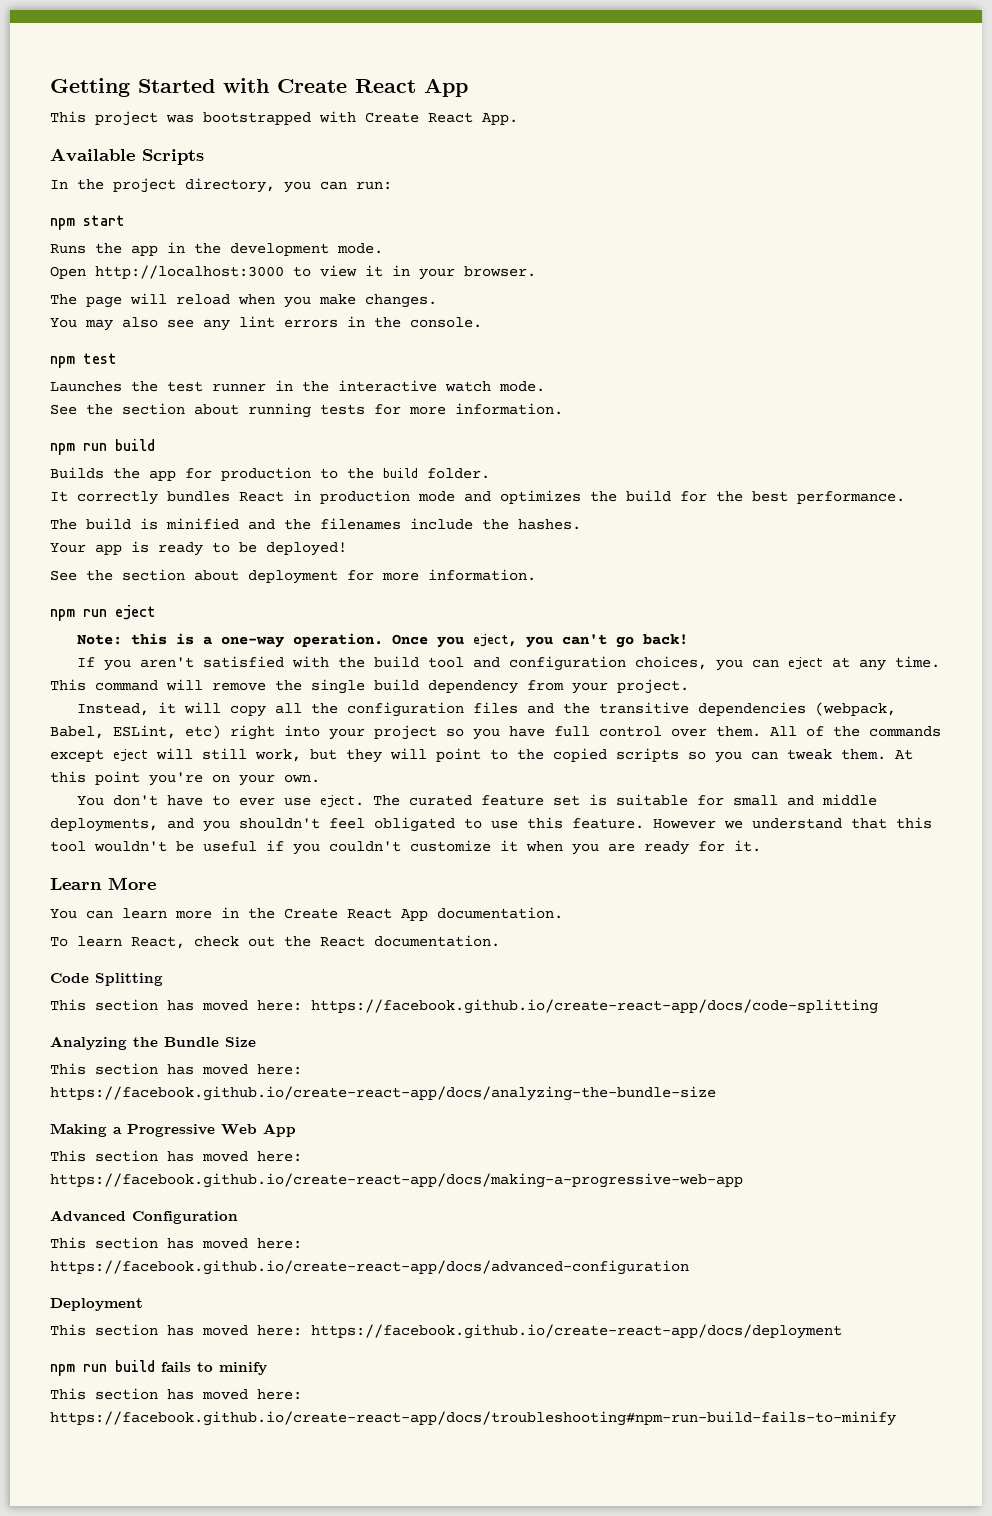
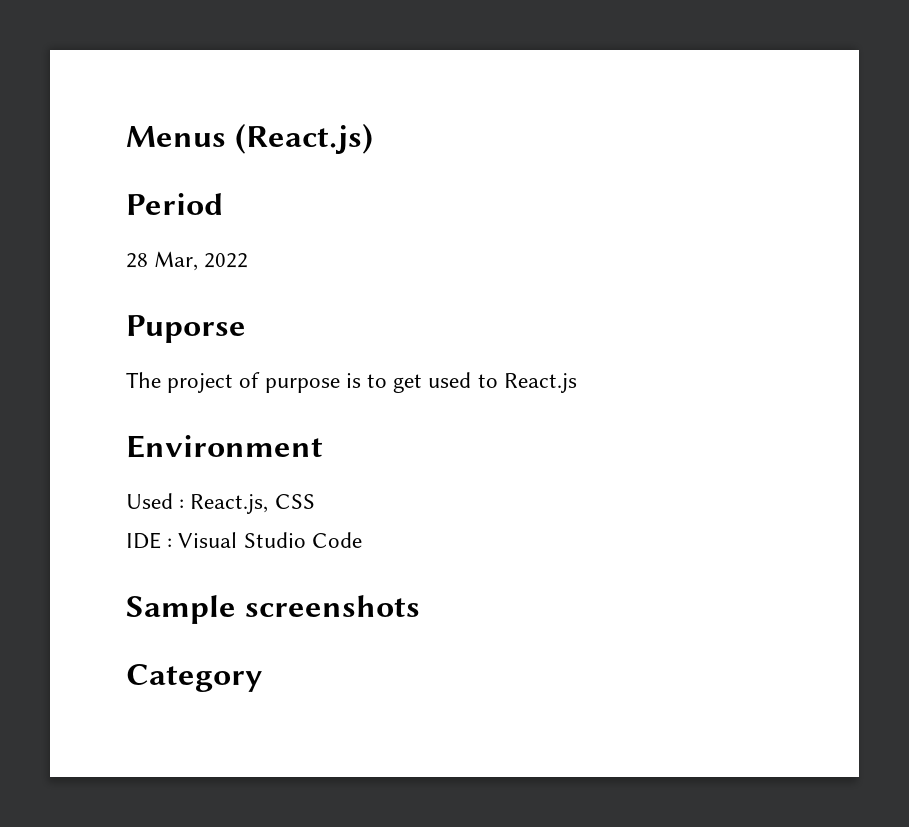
[50,78,468,97] [50,111,518,126] [50,148,204,165] [50,178,392,193] [50,215,125,230] [50,242,383,256] [50,265,536,280] [50,293,437,308] [50,316,482,331] [50,353,117,368] [50,380,545,392] [50,403,563,418] [50,439,155,455] [50,467,490,481] [50,490,905,505] [50,518,581,530] [50,541,347,556] [50,569,536,584] [50,605,156,621] [76,633,688,648] [76,656,940,671] [50,679,689,694] [76,702,896,717] [50,725,941,740] [50,748,913,763] [50,771,320,786] [76,794,877,808] [50,817,932,832] [50,840,761,855] [50,877,156,890] [50,907,563,921] [50,935,500,949] [50,973,163,986] [50,999,878,1014] [50,1036,256,1050] [50,1063,302,1075] [50,1086,716,1101] [50,1123,296,1137] [50,1150,302,1162] [50,1173,743,1188] [50,1210,238,1224] [50,1237,302,1249] [50,1260,689,1275] [50,1298,143,1311] [50,1324,842,1339] [50,1360,267,1376] [50,1388,302,1400] [50,1411,896,1426] Getting Started with Create React App // This project was bootstrapped with Create React App. // Available Scripts // In the project directory, you can run: // npm start // Runs the app in the development mode. // Open http://localhost:3000 to view it in your browser. // The page will reload when you make changes. // You may also see any lint errors in the console. // npm test // Launches the test runner in the interactive watch mode. // See the section about running tests for more information. // npm run build // Builds the app for production to the build folder. // It correctly bundles React in production mode and optimizes the build for the best performance. // The build is minified and the filenames include the hashes. // Your app is ready to be deployed! // See the section about deployment for more information. // npm run eject // Note: this is a one-way operation. Once you eject, you can't go back! // If you aren't satisfied with the build tool and configuration choices, you can eject at any time. This command will remove the single build dependency from your project. // Instead, it will copy all the configuration files and the transitive dependencies (webpack, Babel, ESLint, etc) right into your project so you have full control over them. All of the commands except eject will still work, but they will point to the copied scripts so you can tweak them. At this point you're on your own. // You don't have to ever use eject. The curated feature set is suitable for small and middle deployments, and you shouldn't feel obligated to use this feature. However we understand that this tool wouldn't be useful if you couldn't customize it when you are ready for it. // Learn More // You can learn more in the Create React App documentation. // To learn React, check out the React documentation. // Code Splitting // This section has moved here: https://facebook.github.io/create-react-app/docs/code-splitting // Analyzing the Bundle Size // This section has moved here: https://facebook.github.io/create-react-app/docs/analyzing-the-bundle-size // Making a Progressive Web App // This section has moved here: https://facebook.github.io/create-react-app/docs/making-a-progressive-web-app // Advanced Configuration // This section has moved here: https://facebook.github.io/create-react-app/docs/advanced-configuration // Deployment // This section has moved here: https://facebook.github.io/create-react-app/docs/deployment // npm run build fails to minify // This section has moved here: https://facebook.github.io/create-react-app/docs/troubleshooting#npm-run-build-fails-to-minify -> [126,124,373,154] [126,193,223,215] [126,251,249,271] [126,315,246,343] [126,372,577,393] [126,435,323,458] [126,493,315,514] [126,532,362,549] [126,595,420,624] [126,664,263,692] Menus (React.js) // Period // 28 Mar, 2022 // Puporse // The project of purpose is to get used to React.js // Environment // Used : React.js, CSS // IDE : Visual Studio Code // Sample screenshots // Category

